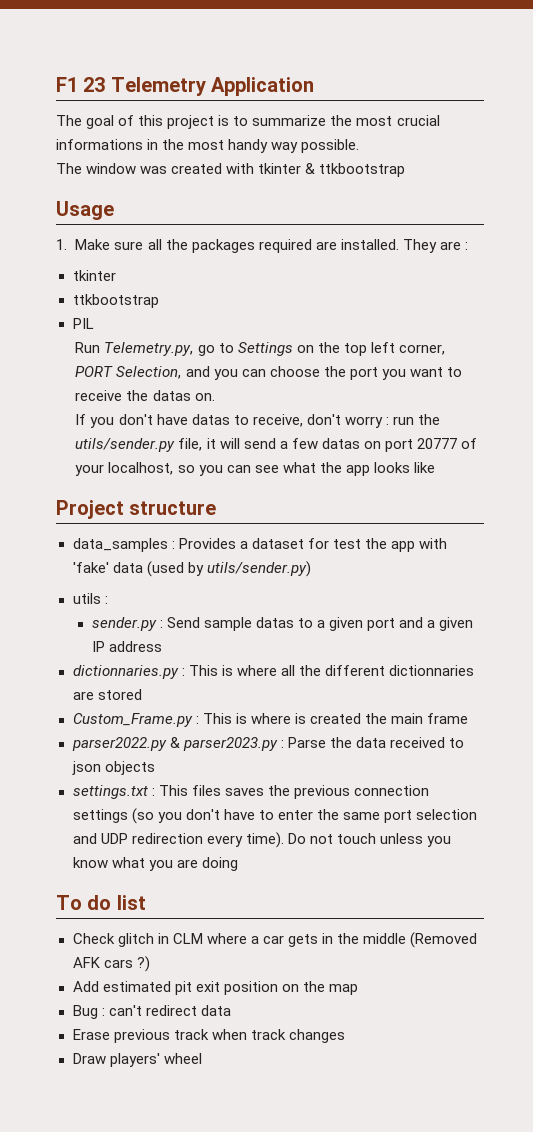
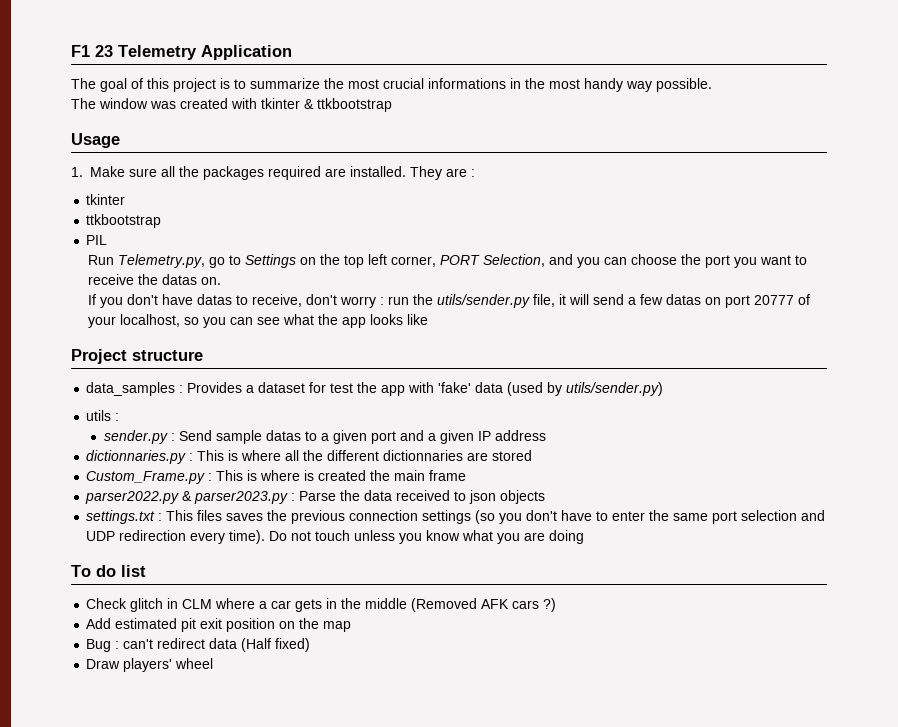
[72,1029,345,1043] // Erase previous track when track changes -> [241,638,311,652] (Half fixed)

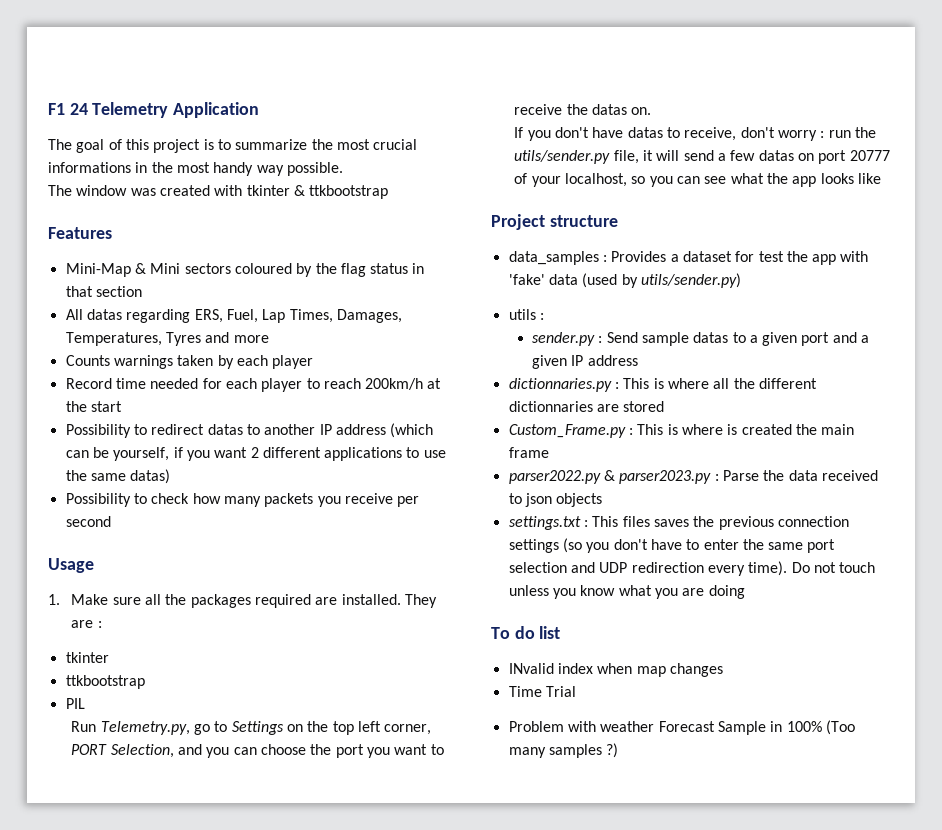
[95,45,113,57] 23 -> [69,103,88,115] 24
(392, 105) none -> [48,227,112,239] [65,263,425,277] [65,286,142,297] [65,309,402,323] [65,332,269,346] [65,355,314,369] [65,378,442,392] [65,401,122,412] [65,423,434,438] [65,447,446,461] [65,469,171,484] [65,493,420,507] [65,516,111,527] // Features // Mini-Map & Mini sectors coloured by the flag status in that section // All datas regarding ERS, Fuel, Lap Times, Damages, Temperatures, Tyres and more // Counts warnings taken by each player // Record time needed for each player to reach 200km/h at the start // Possibility to redirect datas to another IP address (which can be yourself, if you want 2 different applications to use the same datas) // Possibility to check how many packets you receive per second
[86,598,557,612] [86,618,352,632] [86,638,311,652] [86,658,214,672] Check glitch in CLM where a car gets in the middle (Removed AFK cars ?) // Add estimated pit exit position on the map // Bug : can't redirect data (Half fixed) // Draw players' wheel -> [508,663,723,677] [508,686,576,697] [508,720,855,735] [508,743,619,758] INvalid index when map changes // Time Trial // Problem with weather Forecast Sample in 100% (Too many samples ?)

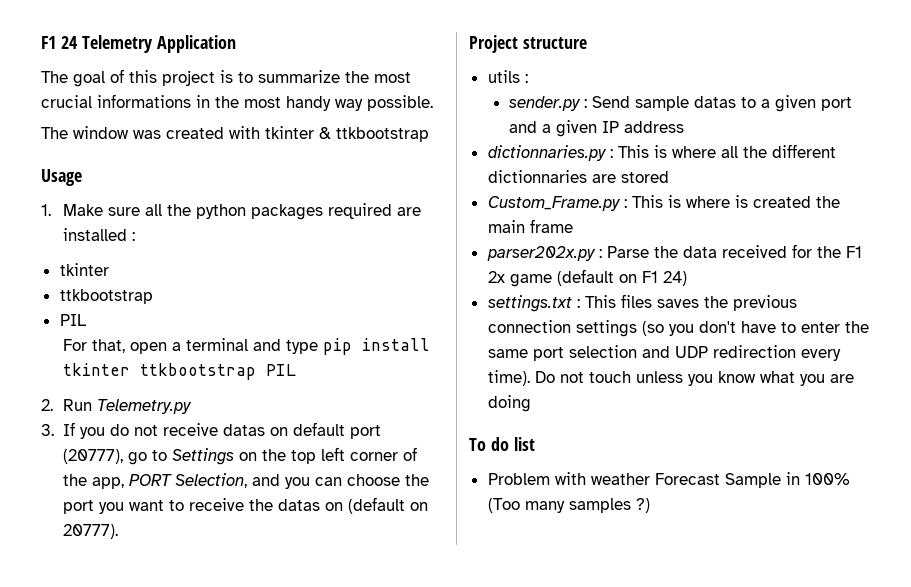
[48,227,112,239] [65,263,425,277] [65,286,142,297] [65,309,402,323] [65,332,269,346] [65,355,314,369] [65,378,442,392] [65,401,122,412] [65,423,434,438] [65,447,446,461] [65,469,171,484] [65,493,420,507] [65,516,111,527] // Features // Mini-Map & Mini sectors coloured by the flag status in that section // All datas regarding ERS, Fuel, Lap Times, Damages, Temperatures, Tyres and more // Counts warnings taken by each player // Record time needed for each player to reach 200km/h at the start // Possibility to redirect datas to another IP address (which can be yourself, if you want 2 different applications to use the same datas) // Possibility to check how many packets you receive per second -> (429, 134) none
(187, 599) none -> [195,204,246,219] python
[341,594,437,608] [71,620,94,628] installed. They are -> [62,228,127,241] installed
[71,721,190,735] Run Telemetry.py, -> [62,338,430,355] [62,363,296,380] [41,399,192,414] [41,422,381,439] [62,449,123,464] For that, open a terminal and type pip install tkinter ttkbootstrap PIL // 2. Run Telemetry.py // 3. If you do not receive datas on default port (20777),
[384,724,432,735] corner, -> [349,447,417,461] [62,474,124,489] corner of the app,
[631,107,652,115] [514,127,876,141] [514,150,890,164] [514,173,881,187] [491,214,618,230] [508,251,869,265] [508,273,741,288] on. // If you don't have datas to receive, don't worry : run the utils/sender.py file, it will send a few datas on port 20777 of your localhost, so you can see what the app looks like // Project structure // data_samples : Provides a dataset for test the app with 'fake' data (used by utils/sender.py) -> [324,497,428,514] [62,524,118,539] [469,35,587,53] on (default on 20777). // Project structure
[508,470,712,484] parser2022.py & parser2023.py -> [486,246,596,261] parser202x.py
[508,493,603,507] to json objects -> [791,244,862,258] [487,269,687,287] for the F1 2x game (default on F1 24)
[508,663,723,677] [508,686,576,697] // INvalid index when map changes // Time Trial -> (535, 444) none

